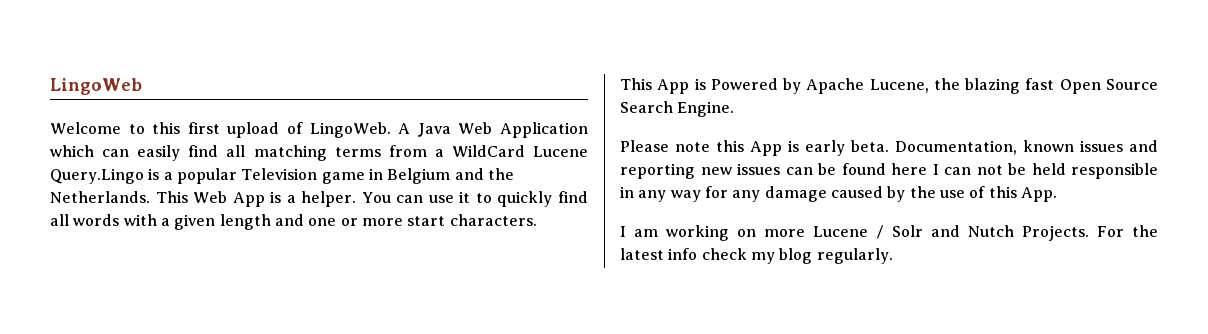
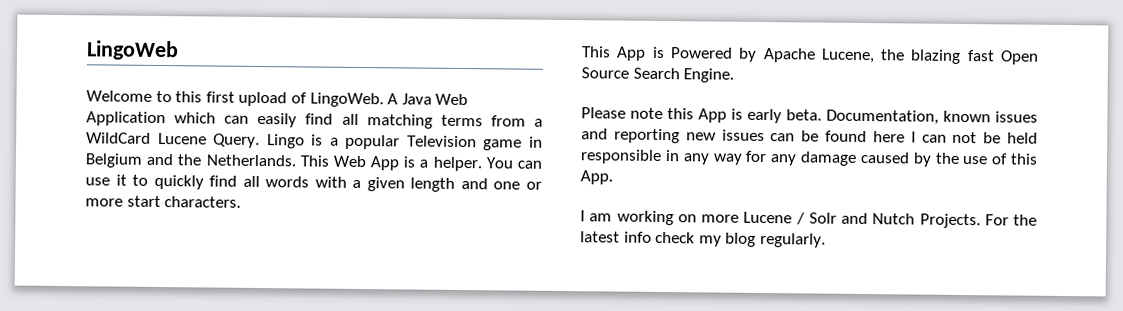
[50,168,144,184] Query.Lingo -> [213,133,305,149] Query. Lingo

